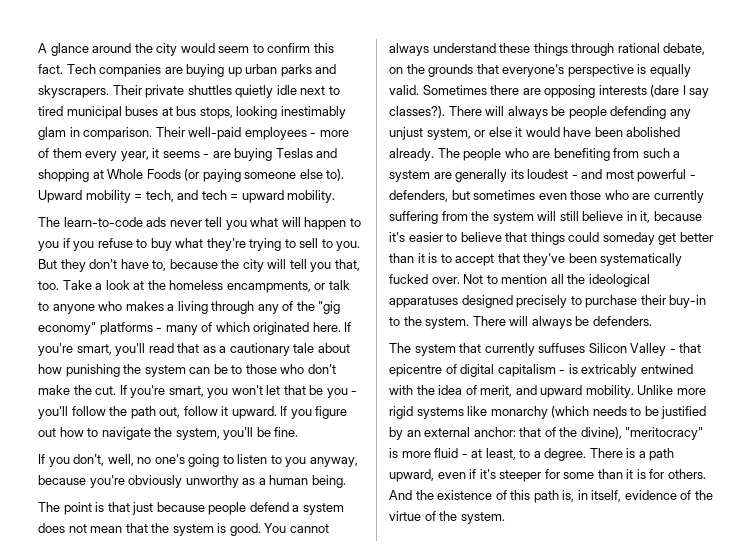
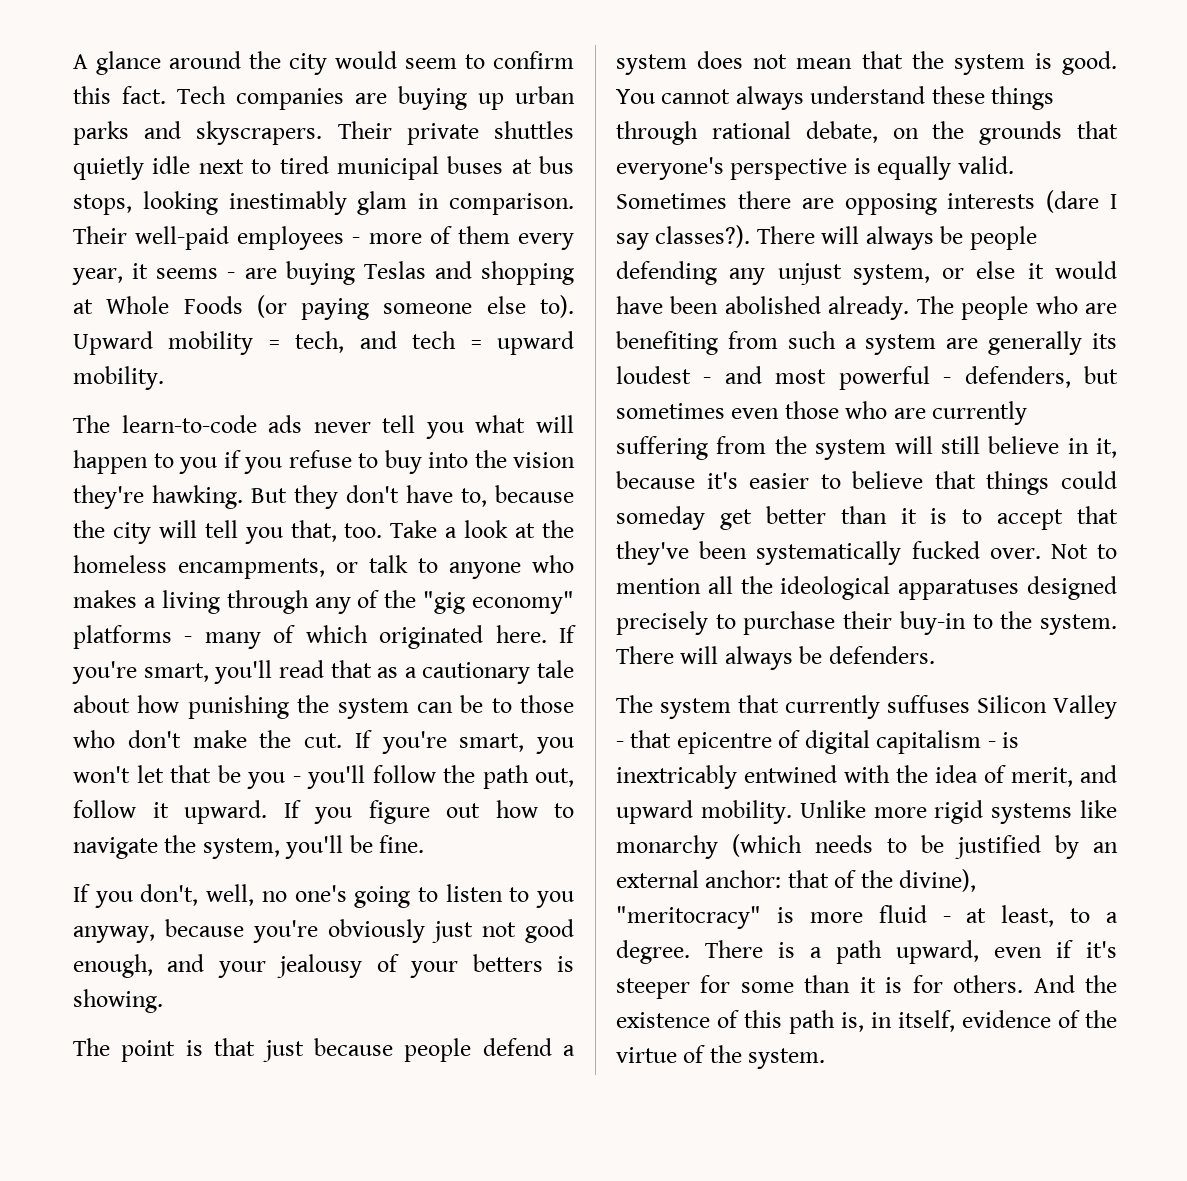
[175,238,361,251] what they're trying to sell to you. -> [428,450,575,468] [73,485,243,509] into the vision they're hawking.
[185,475,346,488] unworthy as a human being. -> [432,919,574,943] [73,954,574,978] [73,989,163,1013] just not good enough, and your jealousy of your betters is showing.
[581,364,638,377] extricably -> [616,765,737,789] inextricably

